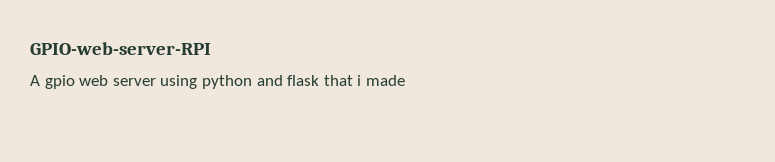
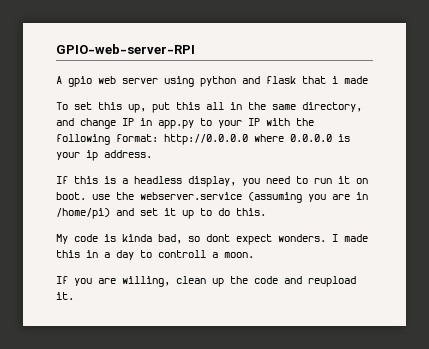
(405, 80) none -> [56,102,362,113] [56,118,314,129] [56,134,350,145] [56,150,152,161] [56,176,368,187] [56,192,368,203] [56,208,266,219] [56,234,368,245] [56,250,254,260] [56,276,356,287] [56,292,74,300] // To set this up, put this all in the same directory, and change IP in app.py to your IP with the following format: http://0.0.0.0 where 0.0.0.0 is your ip address. // If this is a headless display, you need to run it on boot. use the webserver.service (assuming you are in /home/pi) and set it up to do this. // My code is kinda bad, so dont expect wonders. I made this in a day to controll a moon. // If you are willing, clean up the code and reupload it.

